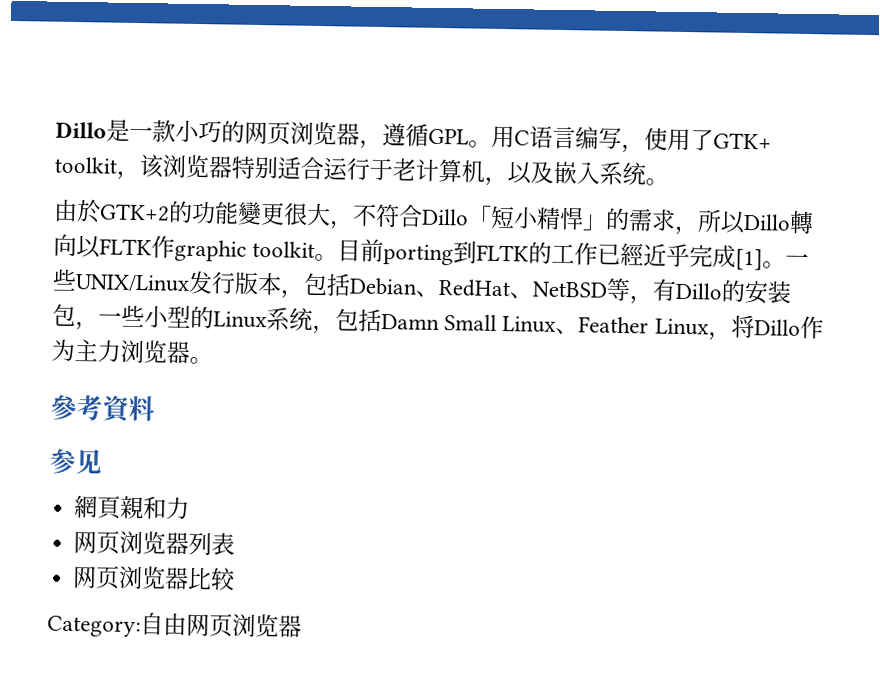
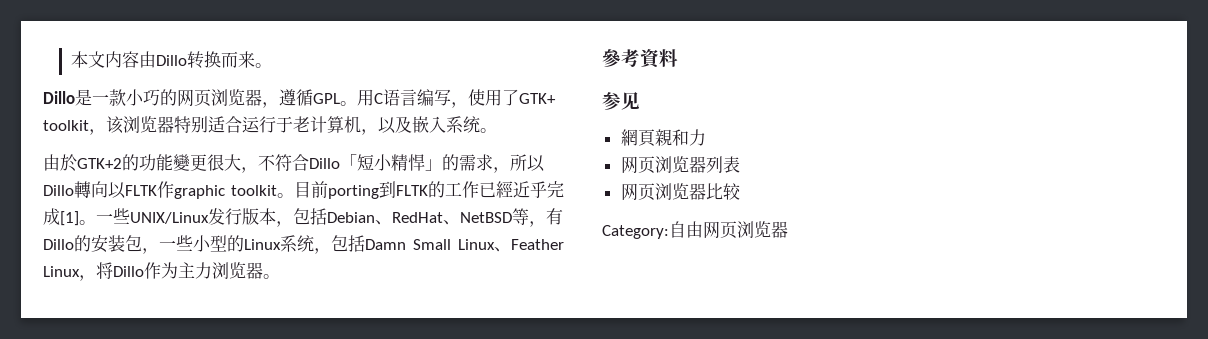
(55, 130) none -> [70,51,272,69] 本文内容由Dillo转换而来。 //

